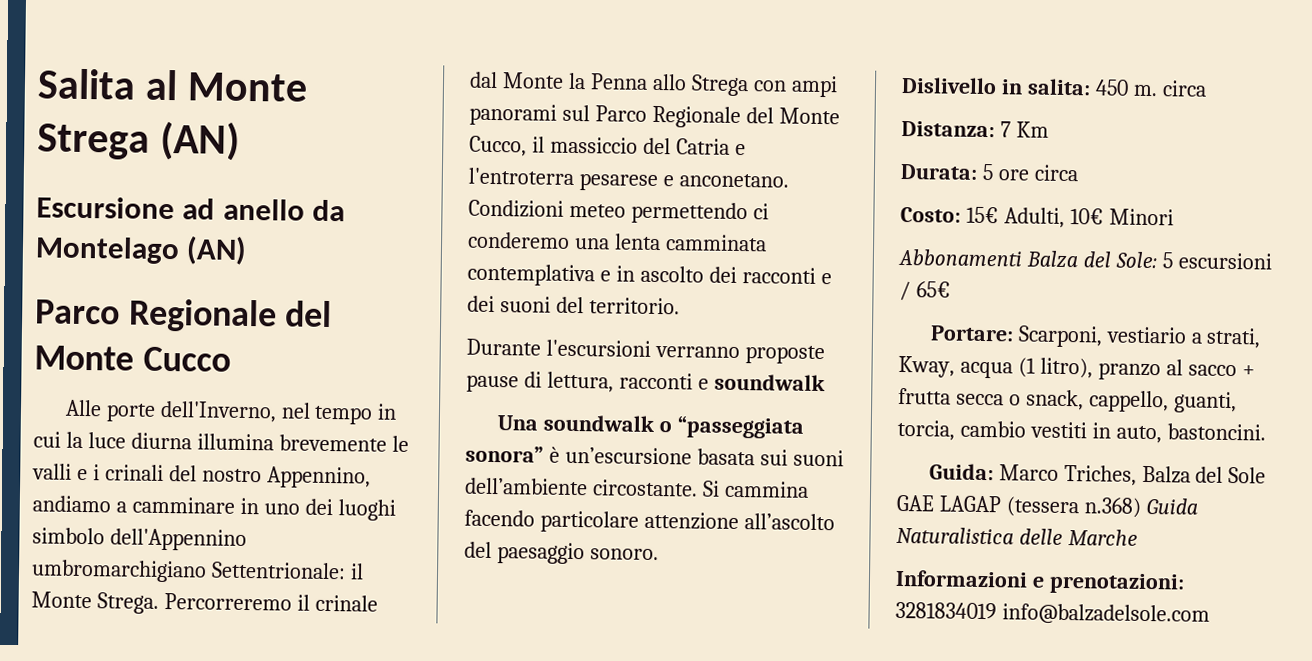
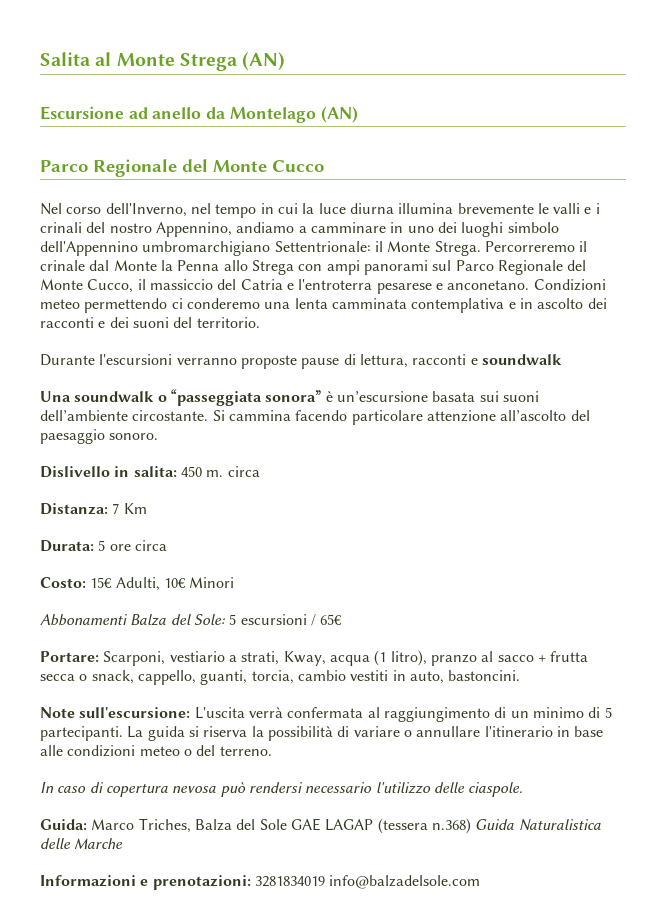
[64,399,156,422] Alle porte -> [40,203,102,215] Nel corso
(1266, 432) none -> [40,707,612,722] [40,726,604,741] [40,745,272,757] [40,782,524,797] // Note sull'escursione: L'uscita verrà confermata al raggiungimento di un minimo di 5 partecipanti. La guida si riserva la possibilità di variare o annullare l'itinerario in base alle condizioni meteo o del terreno. // In caso di copertura nevosa può rendersi necessario l'utilizzo delle ciaspole.

